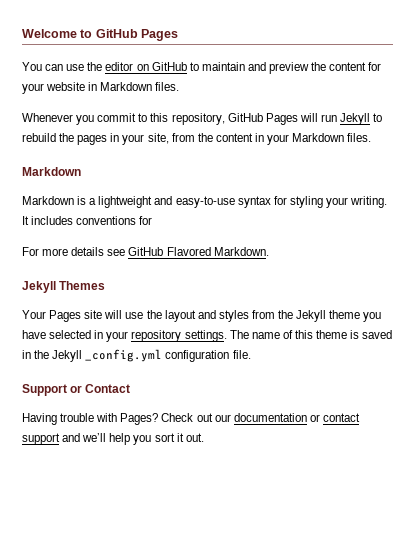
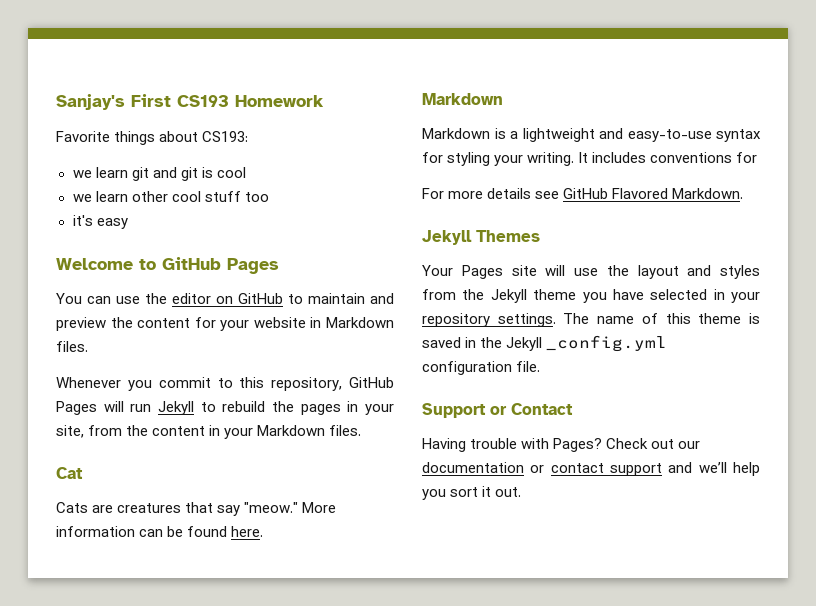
(22, 33) none -> [56,94,324,110] [56,131,249,145] [72,167,246,181] [72,191,269,202] [72,215,128,229] Sanjay's First CS193 Homework // Favorite things about CS193: // we learn git and git is cool // we learn other cool stuff too // it's easy //
(372, 137) none -> [56,467,83,479] [56,502,337,516] [56,526,264,537] // Cat // Cats are creatures that say "meow." More information can be found here.

